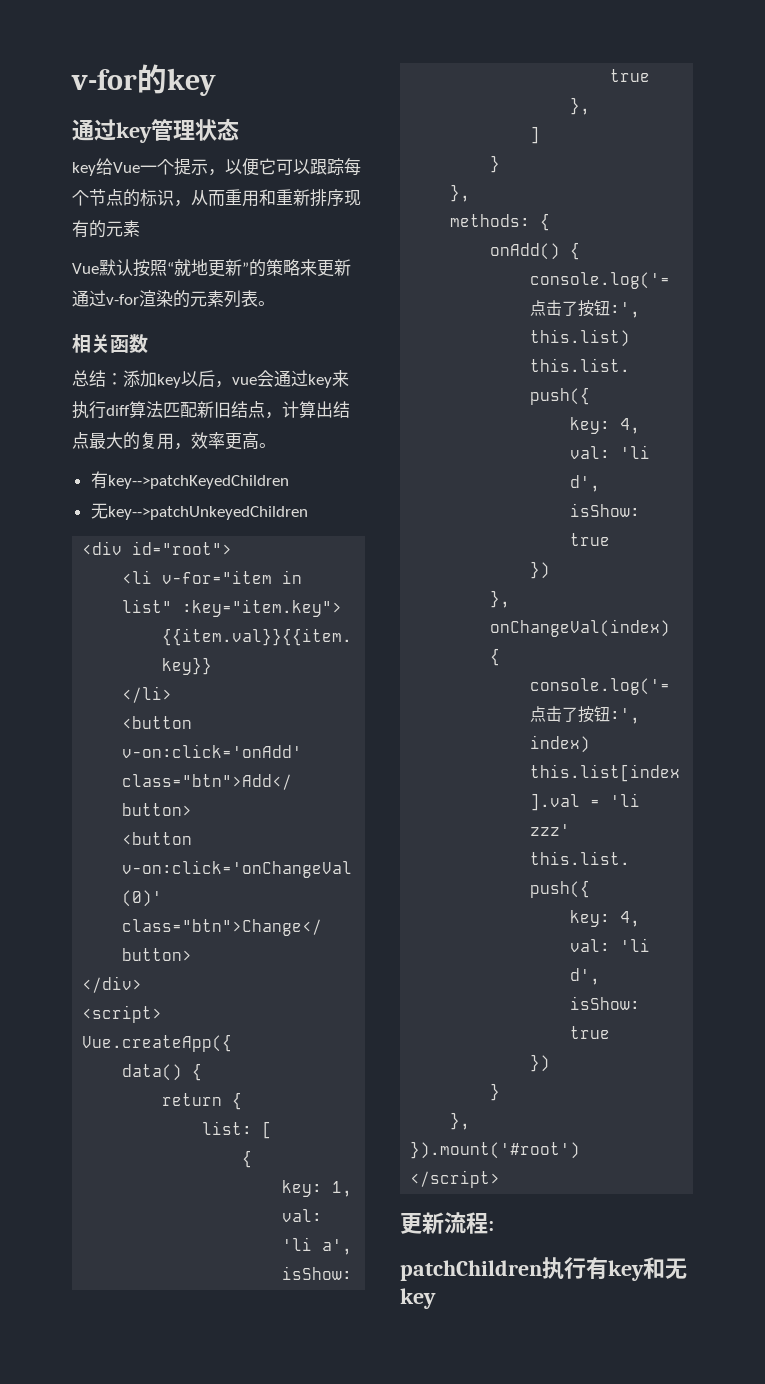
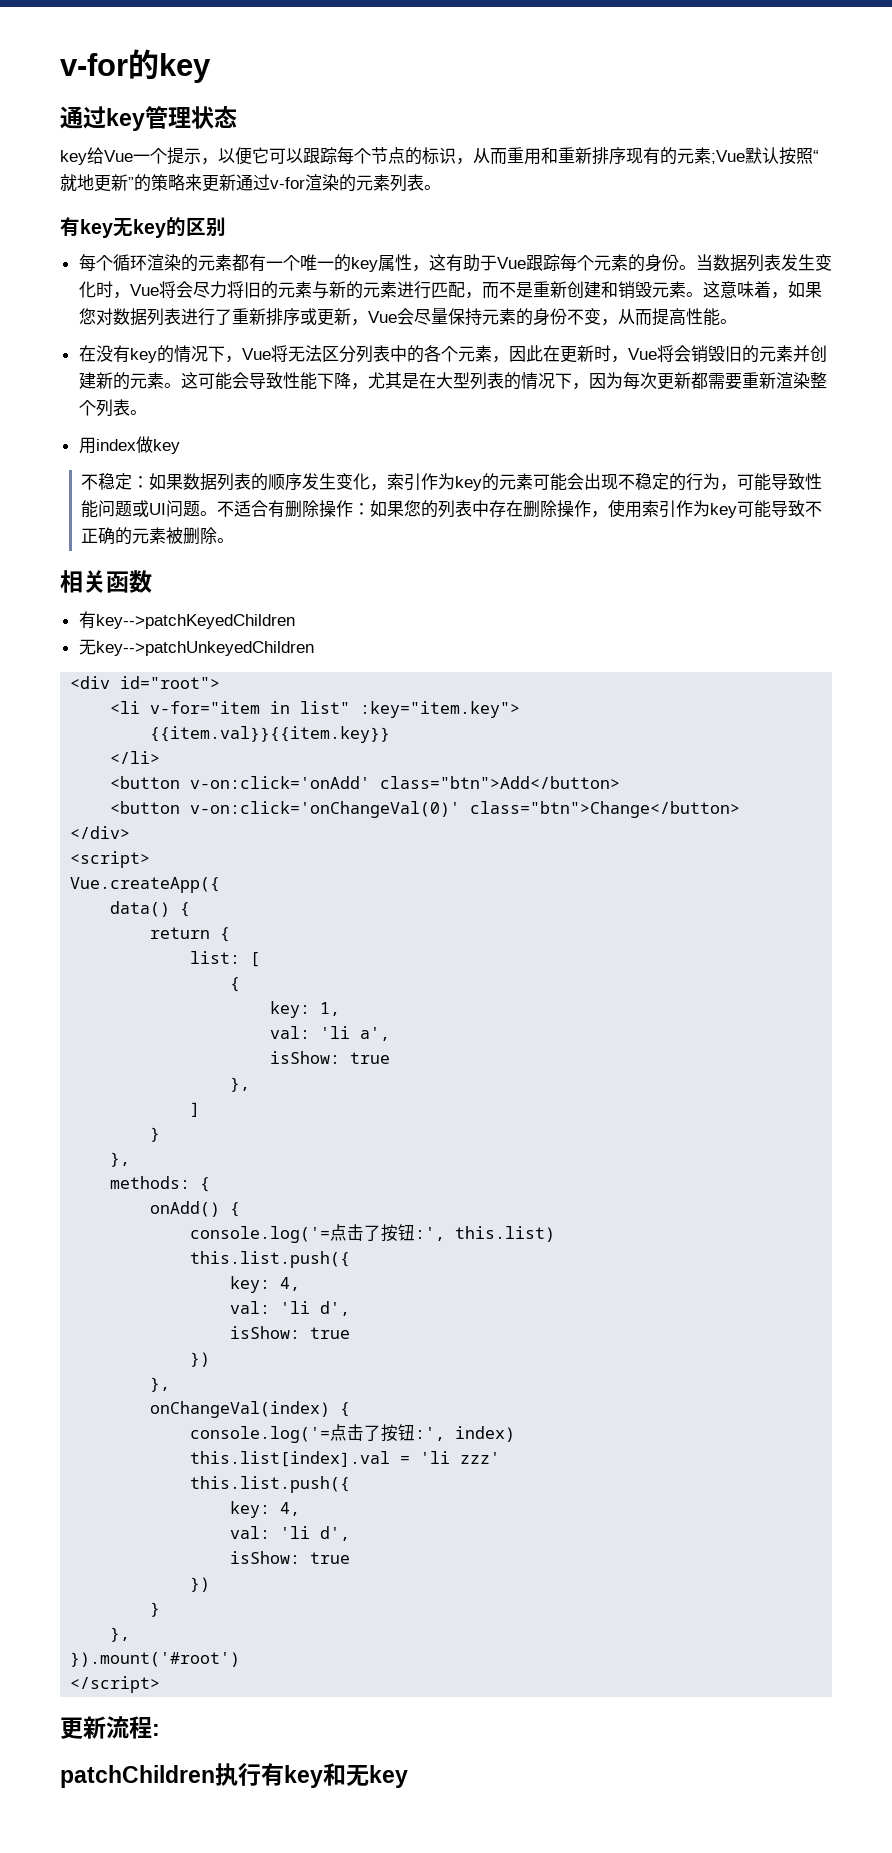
[72,263,99,274] // Vue -> [711,150,745,164] ;Vue
[72,334,148,353] [72,370,349,388] [72,401,350,419] [72,432,276,450] 相关函数 // 总结：添加key以后，vue会通过key来执行diff算法匹配新旧结点，计算出结点最大的复用，效率更高。 -> [60,217,226,238] [78,254,832,272] [78,281,822,299] [78,308,737,326] [78,345,827,363] [78,372,827,390] [78,399,147,417] [78,436,180,454] [81,473,823,491] [81,499,823,518] [81,527,235,545] [60,570,152,593] 有key无key的区别 // 每个循环渲染的元素都有一个唯一的key属性，这有助于Vue跟踪每个元素的身份。当数据列表发生变化时，Vue将会尽力将旧的元素与新的元素进行匹配，而不是重新创建和销毁元素。这意味着，如果您对数据列表进行了重新排序或更新，Vue会尽量保持元素的身份不变，从而提高性能。 // 在没有key的情况下，Vue将无法区分列表中的各个元素，因此在更新时，Vue将会销毁旧的元素并创建新的元素。这可能会导致性能下降，尤其是在大型列表的情况下，因为每次更新都需要重新渲染整个列表。 // 用index做key // 不稳定：如果数据列表的顺序发生变化，索引作为key的元素可能会出现不稳定的行为，可能导致性能问题或UI问题。不适合有删除操作：如果您的列表中存在删除操作，使用索引作为key可能导致不正确的元素被删除。 // 相关函数

